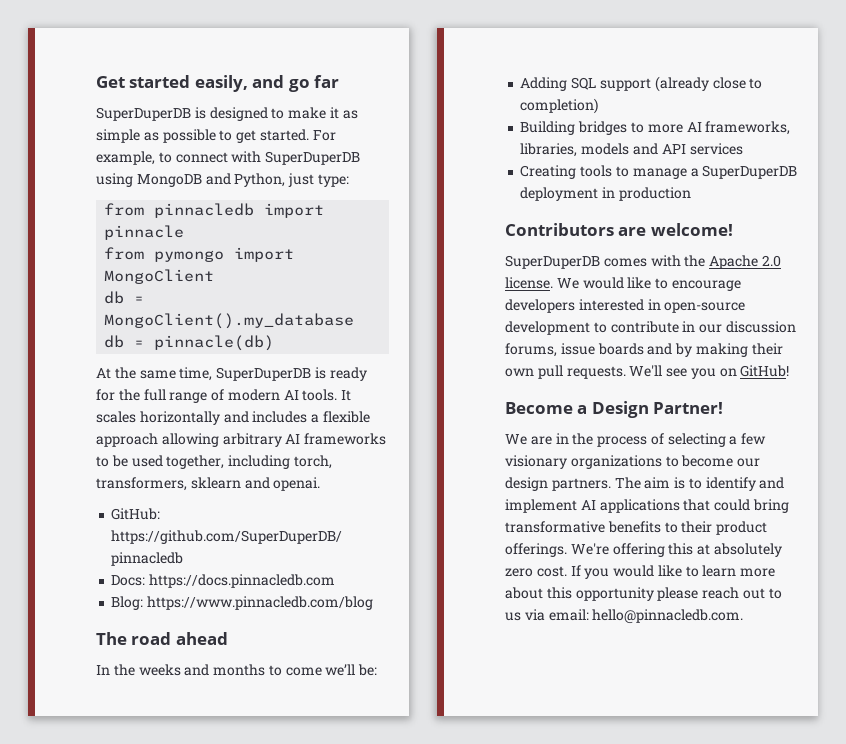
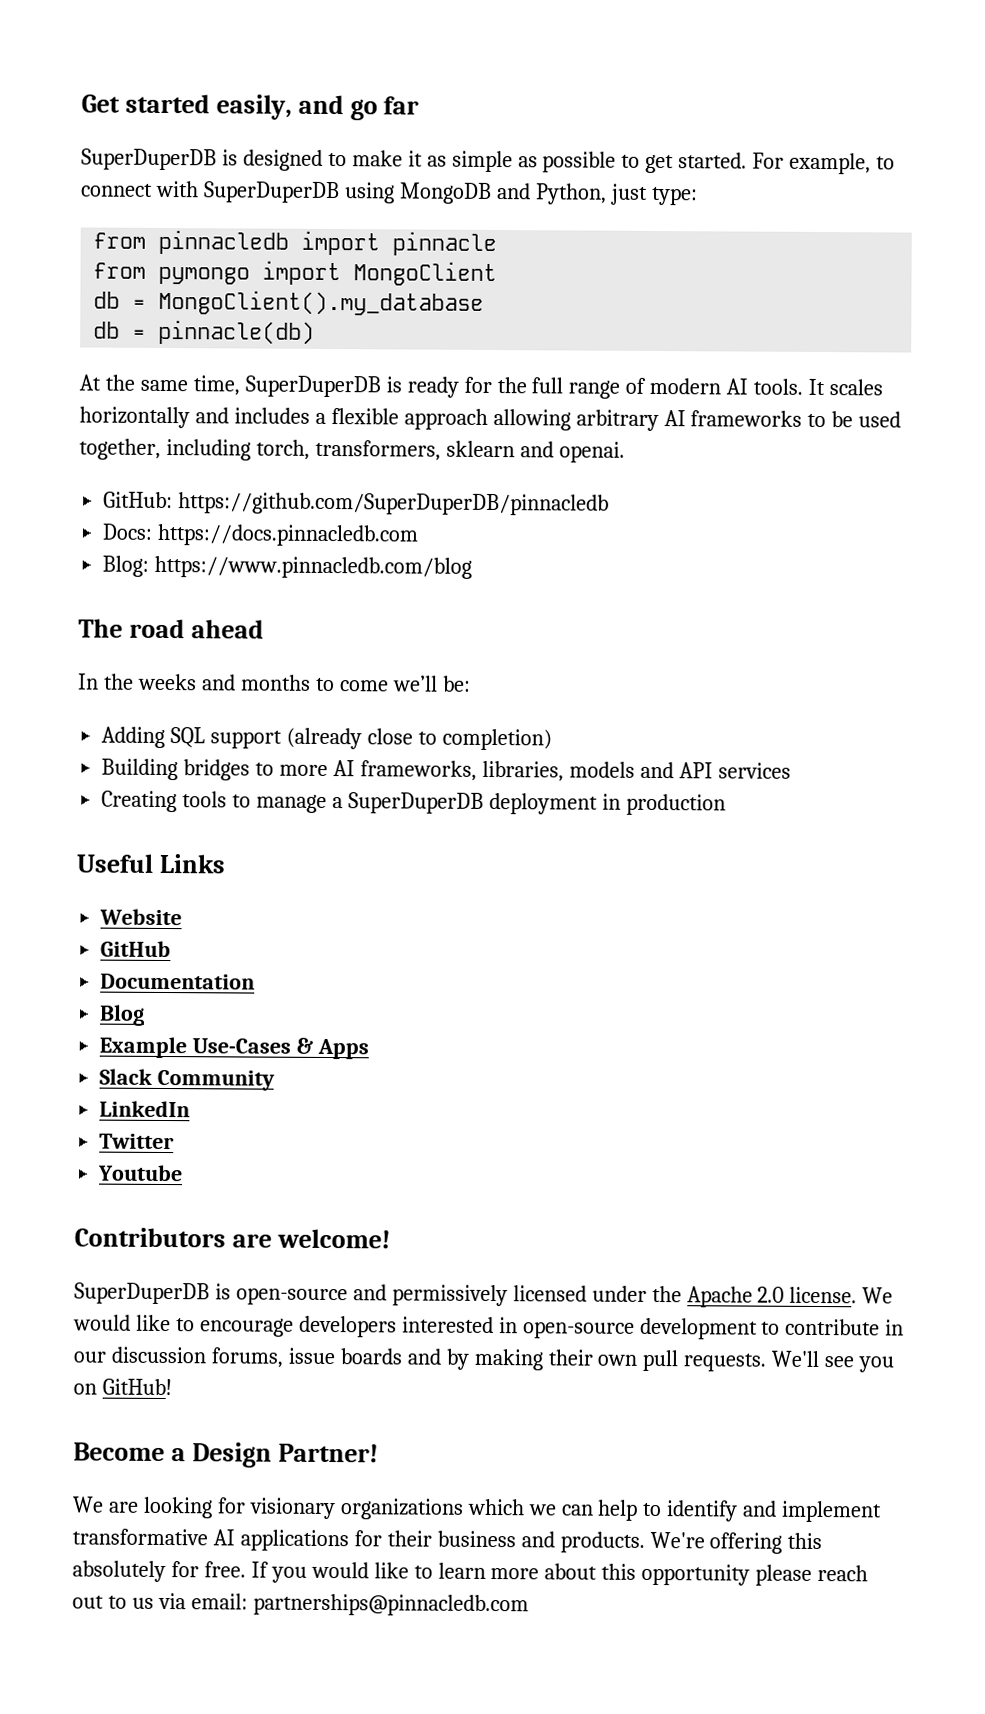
[505,223,733,236] [505,255,681,269] Contributors are welcome! // SuperDuperDB comes with -> [76,853,226,874] [99,908,183,926] [100,940,172,958] [100,973,256,990] [99,1004,146,1026] [99,1036,370,1060] [99,1068,276,1091] [99,1100,191,1118] [99,1133,175,1150] [98,1164,184,1182] [74,1227,391,1249] [74,1282,647,1307] Useful Links // Website // GitHub // Documentation // Blog // Example Use-Cases & Apps // Slack Community // LinkedIn // Twitter // Youtube // Contributors are welcome! // SuperDuperDB is open-source and permissively licensed under
[555,433,767,447] [505,455,761,469] [505,477,686,491] in the process of selecting a few visionary organizations to become our design partners. The aim is -> [142,1496,639,1521] looking for visionary organizations which we can help
(577, 506) none -> [72,1528,208,1546] transformative
[683,499,789,513] [505,521,768,535] [505,543,782,557] [505,566,567,577] that could bring transformative benefits to their product offerings. We're offering this at absolutely zero cost. -> [353,1530,823,1554] [72,1560,246,1583] for their business and products. We're offering this absolutely for free.
[592,609,744,624] hello@pinnacledb.com. -> [252,1593,529,1617] partnerships@pinnacledb.com

